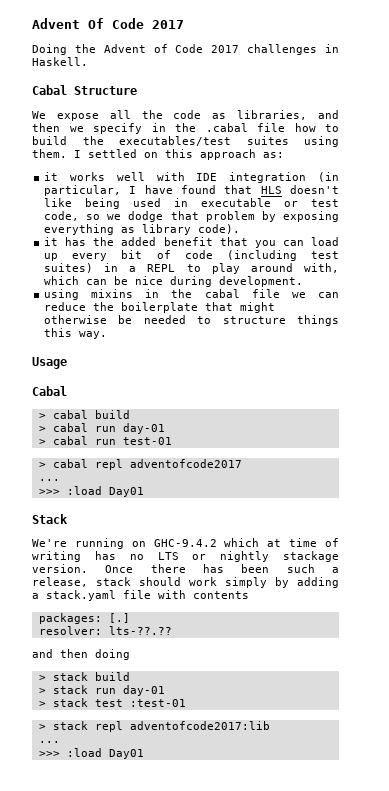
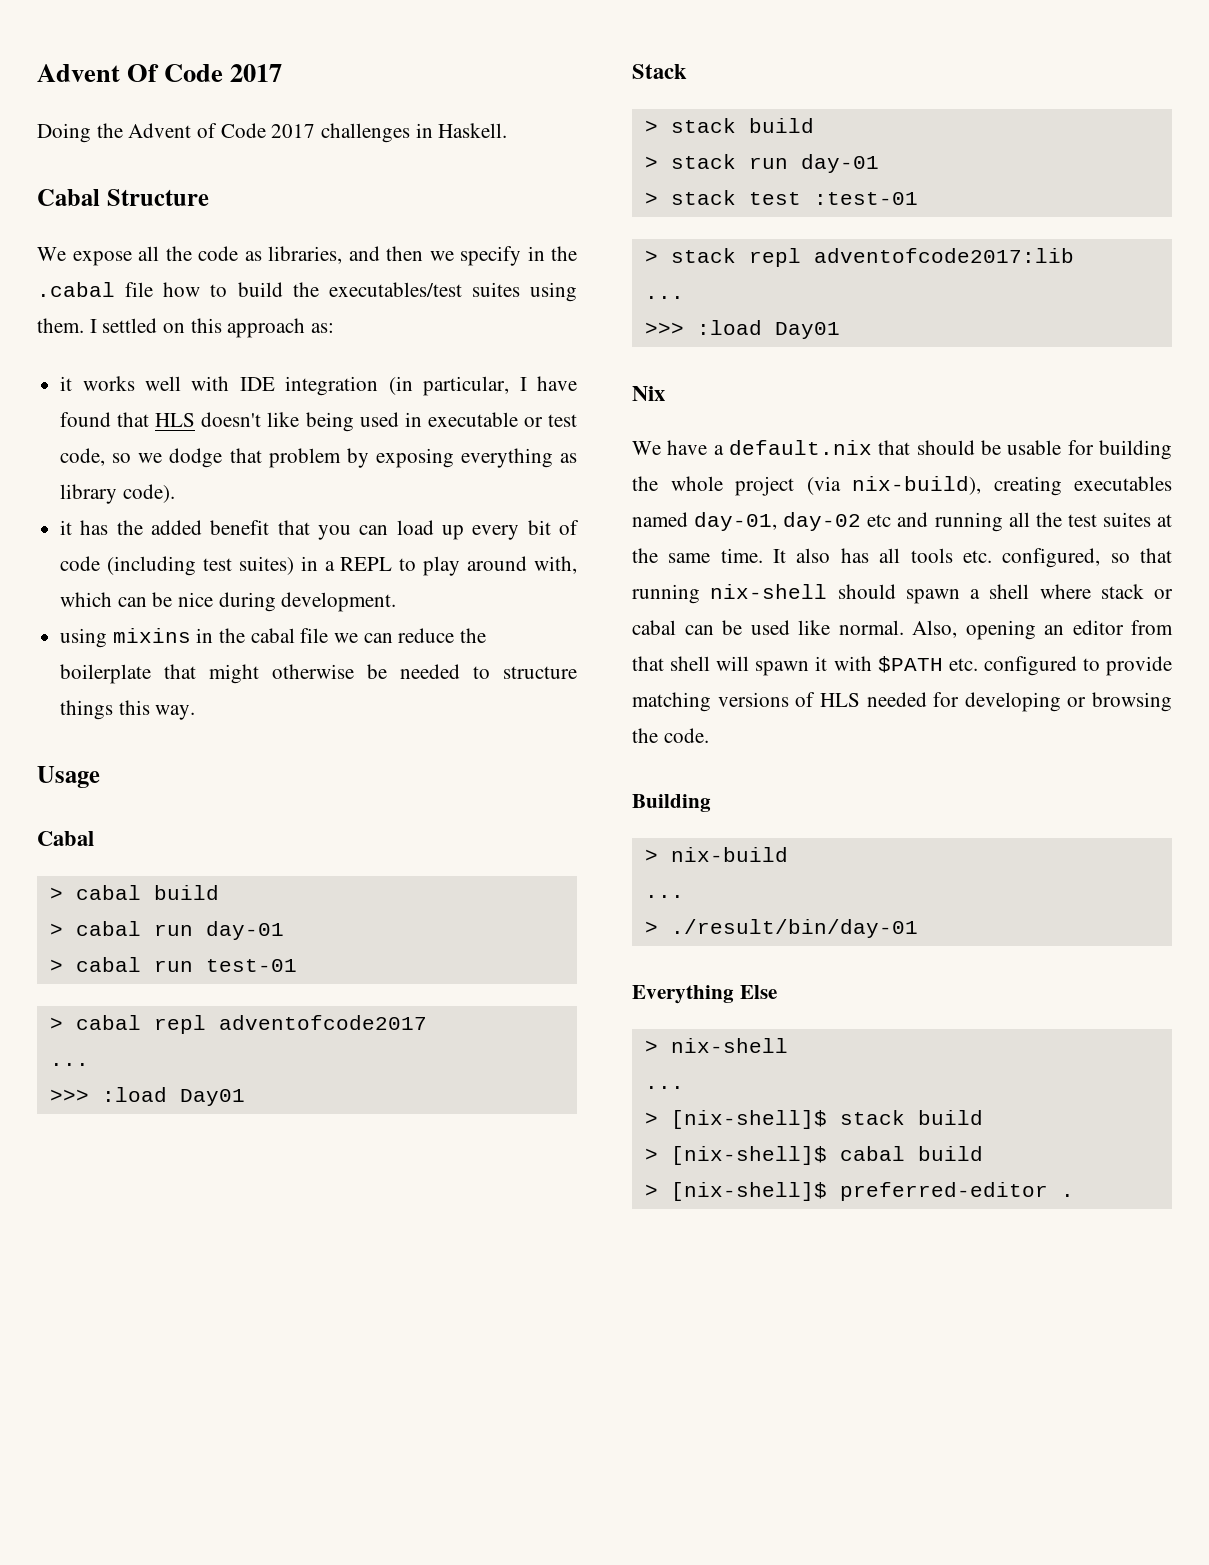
[32,538,339,549] [32,551,339,562] [32,564,340,573] [32,577,339,588] [32,590,249,601] [38,613,130,624] [38,626,172,635] [32,649,130,660] // We're running on GHC-9.4.2 which at time of writing has no LTS or nightly stackage version. Once there has been such a release, stack should work simply by adding a stack.yaml file with contents // packages: [.] // resolver: lts-??.?? // and then doing -> (687, 71) none
(144, 754) none -> [632,386,665,401] [632,440,1172,460] [632,476,1172,496] [632,512,1172,532] [632,548,1172,568] [632,584,1173,604] [632,620,1173,640] [632,656,1172,676] [632,692,1172,712] [632,728,709,743] [632,794,711,812] [644,847,788,862] [644,895,684,898] [644,919,918,938] [632,985,777,1004] [644,1038,788,1053] [644,1086,684,1089] [644,1110,983,1129] [644,1146,983,1165] [644,1182,1074,1201] // Nix // We have a default.nix that should be usable for building the whole project (via nix-build), creating executables named day-01, day-02 etc and running all the test suites at the same time. It also has all tools etc. configured, so that running nix-shell should spawn a shell where stack or cabal can be used like normal. Also, opening an editor from that shell will spawn it with $PATH etc. configured to provide matching versions of HLS needed for developing or browsing the code. // Building // > nix-build // ... // > ./result/bin/day-01 // Everything Else // > nix-shell // ... // > [nix-shell]$ stack build // > [nix-shell]$ cabal build // > [nix-shell]$ preferred-editor .

